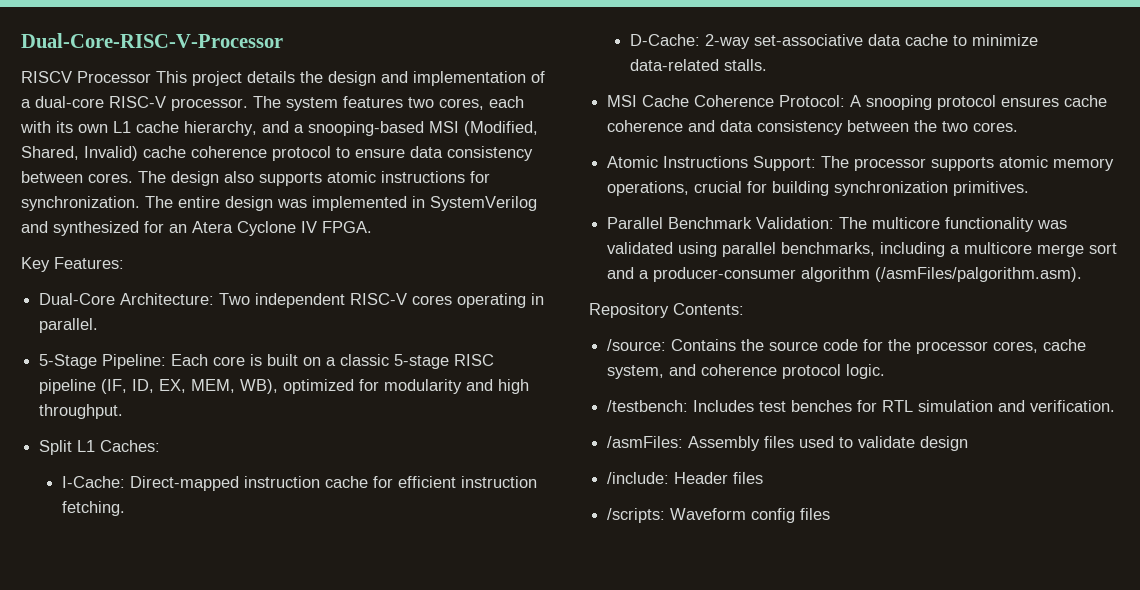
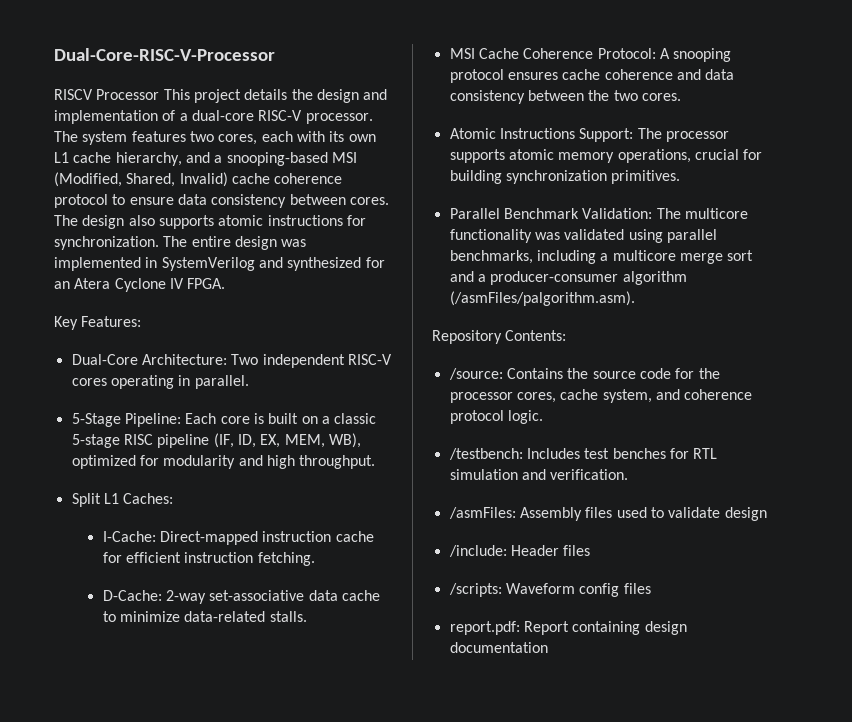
(831, 514) none -> [449,621,687,635] [449,642,548,653] // report.pdf: Report containing design documentation

